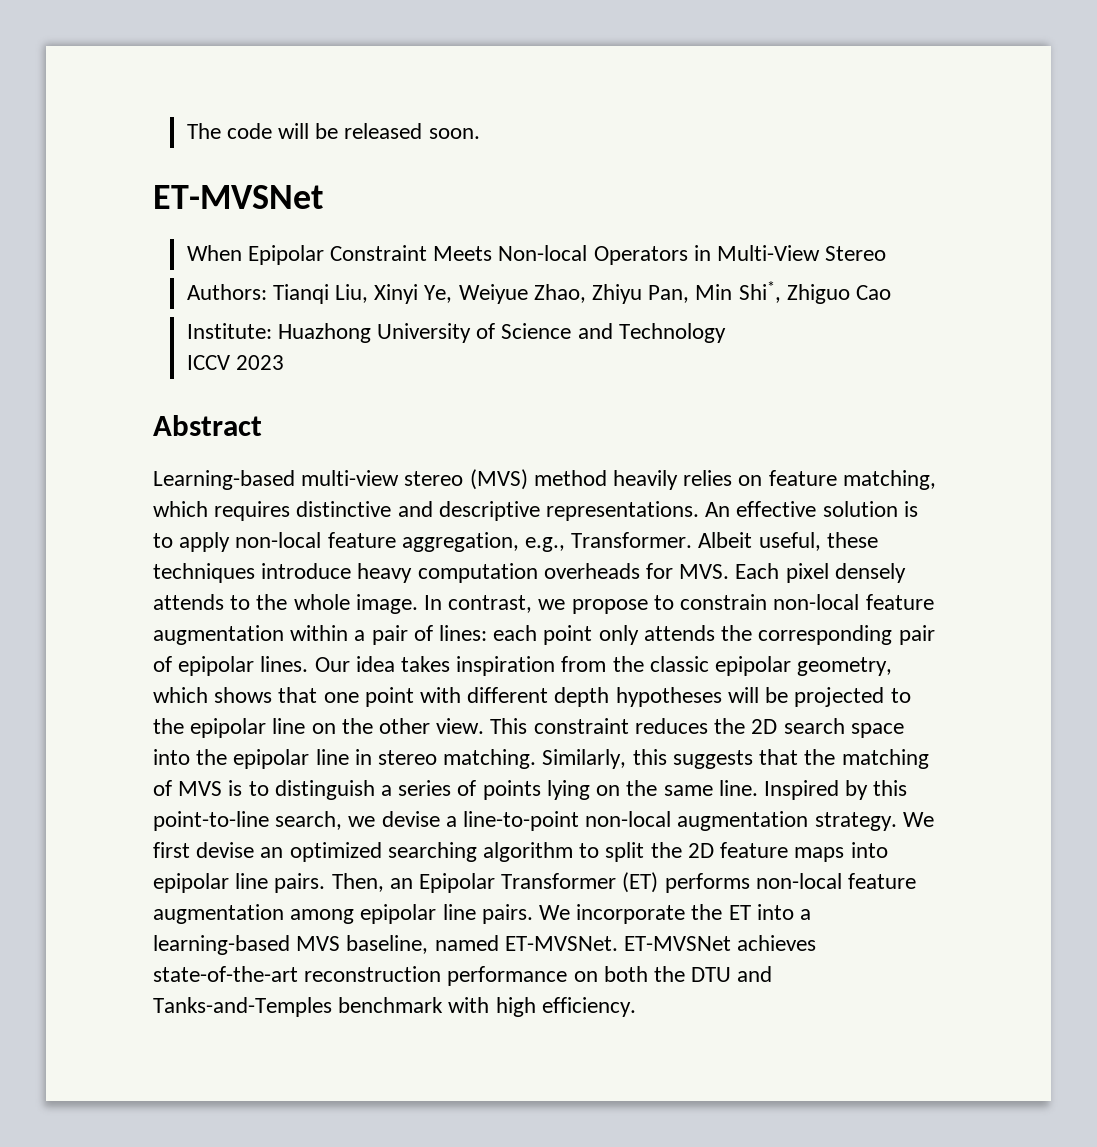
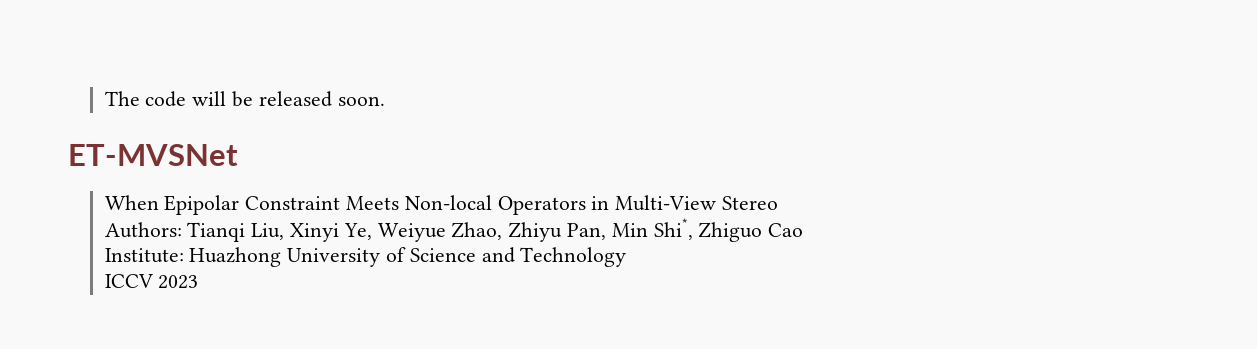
[153,415,262,436] [153,469,936,490] [153,501,918,521] [153,532,878,552] [153,563,906,583] [153,594,934,614] [153,625,935,645] [153,656,893,676] [153,687,911,707] [153,718,904,738] [153,749,929,769] [153,780,908,800] [153,811,934,831] [153,842,888,862] [153,872,917,893] [153,904,812,924] [153,935,817,955] [153,966,773,986] [153,997,636,1017] // Abstract // Learning-based multi-view stereo (MVS) method heavily relies on feature matching, which requires distinctive and descriptive representations. An effective solution is to apply non-local feature aggregation, e.g., Transformer. Albeit useful, these techniques introduce heavy computation overheads for MVS. Each pixel densely attends to the whole image. In contrast, we propose to constrain non-local feature augmentation within a pair of lines: each point only attends the corresponding pair of epipolar lines. Our idea takes inspiration from the classic epipolar geometry, which shows that one point with different depth hypotheses will be projected to the epipolar line on the other view. This constraint reduces the 2D search space into the epipolar line in stereo matching. Similarly, this suggests that the matching of MVS is to distinguish a series of points lying on the same line. Inspired by this point-to-line search, we devise a line-to-point non-local augmentation strategy. We first devise an optimized searching algorithm to split the 2D feature maps into epipolar line pairs. Then, an Epipolar Transformer (ET) performs non-local feature augmentation among epipolar line pairs. We incorporate the ET into a learning-based MVS baseline, named ET-MVSNet. ET-MVSNet achieves state-of-the-art reconstruction performance on both the DTU and Tanks-and-Temples benchmark with high efficiency. -> (199, 282) none

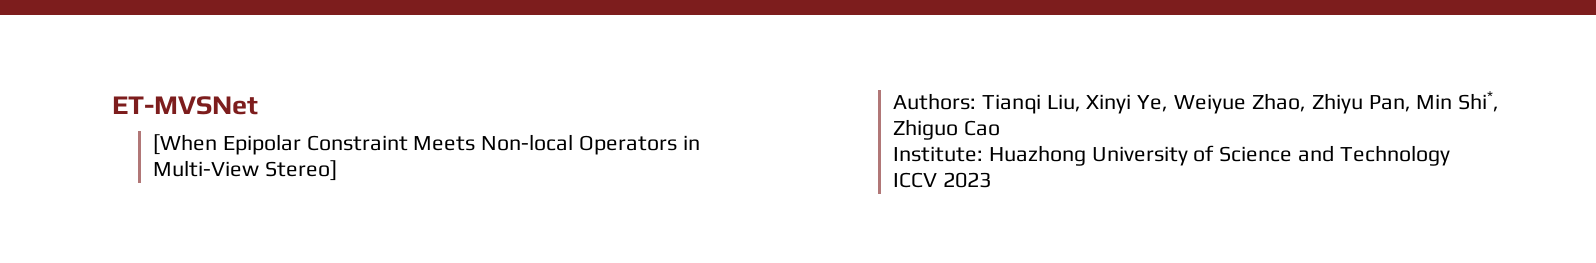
[104,91,385,107] The code will be released soon. // -> (112, 105) none
[104,195,159,210] When -> [153,134,218,155] [When
[721,196,778,210] Stereo -> [264,160,337,181] Stereo]

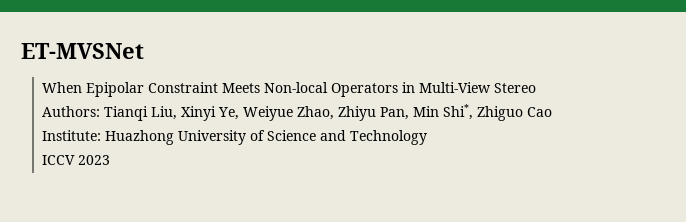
[153,134,218,155] [When -> [41,82,82,93] When
[264,160,337,181] Stereo] -> [493,83,536,93] Stereo

